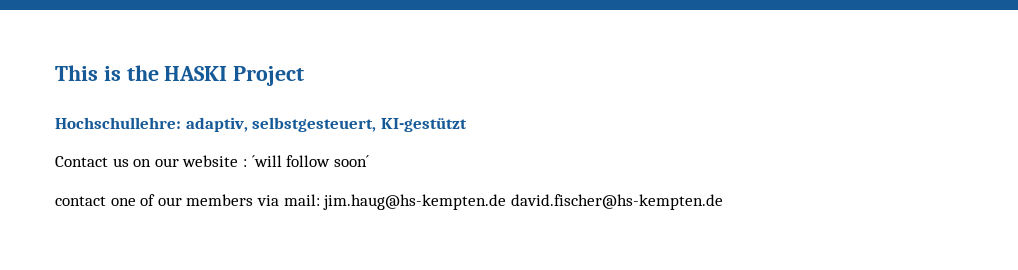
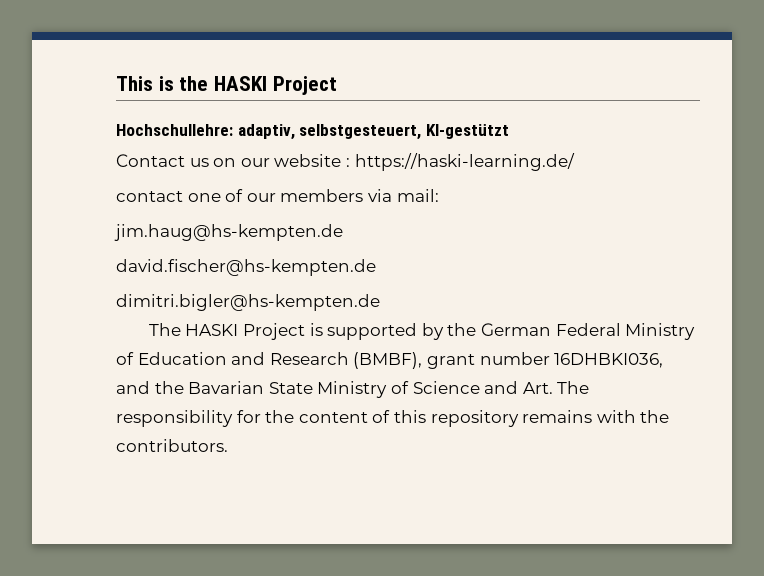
[251,155,369,167] ´will follow soon´ -> [354,153,575,171] https://haski-learning.de/
(320, 200) none -> (439, 195) //
(507, 202) none -> (343, 232) //
(723, 202) none -> [116,294,380,311] [148,323,696,340] [116,352,664,369] [116,381,590,398] [116,410,670,427] [116,439,228,452] // dimitri.bigler@hs-kempten.de // The HASKI Project is supported by the German Federal Ministry of Education and Research (BMBF), grant number 16DHBKI036, and the Bavarian State Ministry of Science and Art. The responsibility for the content of this repository remains with the contributors.

